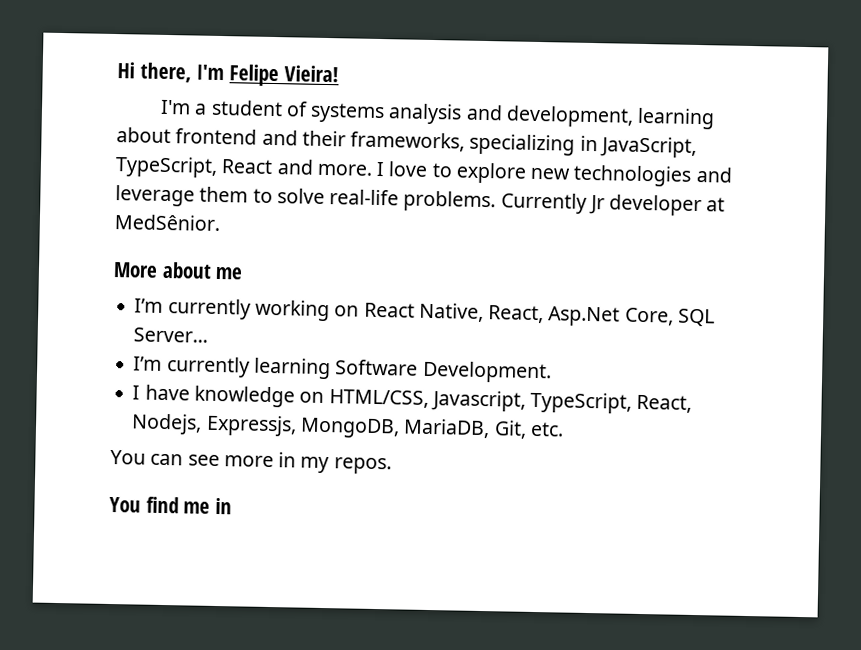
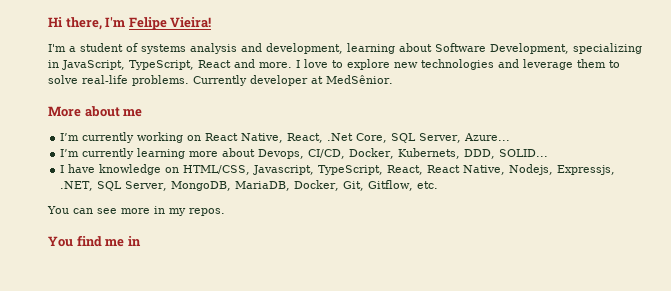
[175,128,466,152] frontend and their frameworks, -> [435,43,569,54] Software Development,
[588,194,605,215] Jr -> (247, 80) none
[548,306,621,327] Asp.Net -> [327,133,354,141] .Net
[133,327,209,343] Server... -> [419,133,511,143] Server, Azure...
[335,359,552,384] Software Development. -> [189,148,549,159] more about Devops, CI/CD, Docker, Kubernets, DDD, SOLID...
[131,413,527,439] Nodejs, Expressjs, MongoDB, MariaDB, Git, -> [427,164,616,175] [60,180,414,191] React Native, Nodejs, Expressjs, .NET, SQL Server, MongoDB, MariaDB, Docker, Git, Gitflow,

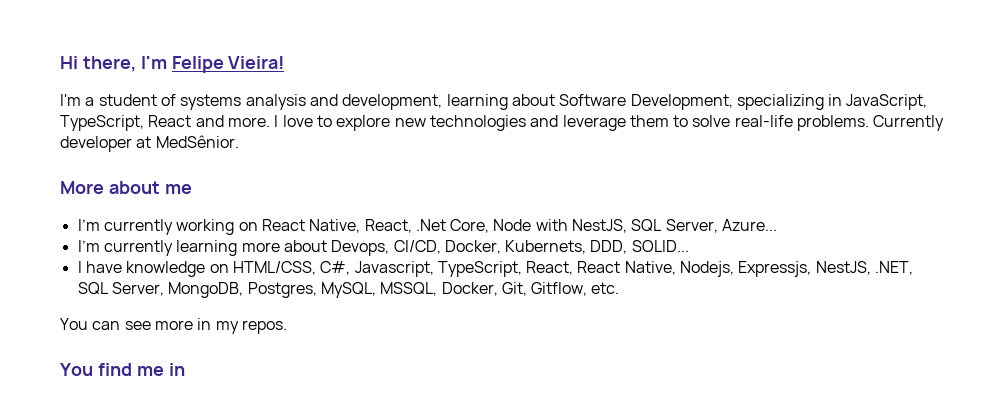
(388, 138) none -> [493,219,628,233] Node with NestJS,
(251, 170) none -> [320,261,351,275] C#,
(616, 170) none -> [815,261,871,275] NestJS,
[235,181,291,191] MariaDB, -> [247,282,438,298] Postgres, MySQL, MSSQL,

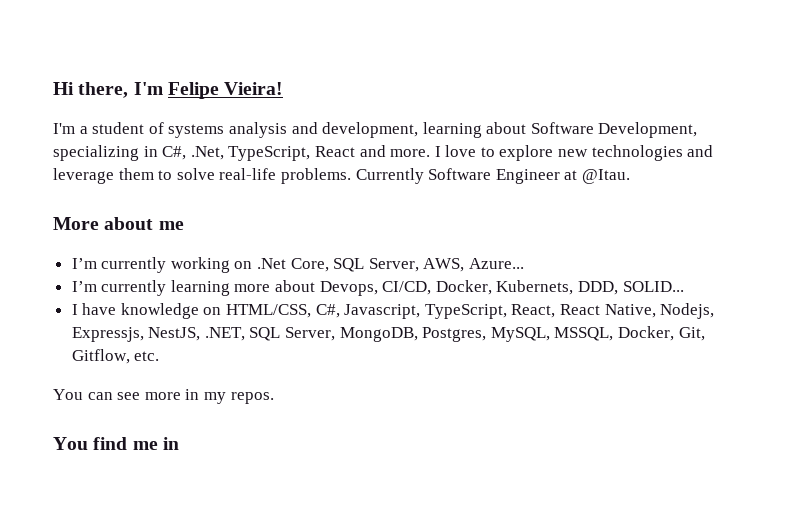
[846,94,928,110] JavaScript, -> [162,146,224,160] C#, .Net,
[60,135,239,152] developer at MedSênior. -> [428,168,630,184] Software Engineer at @Itau.
[261,219,718,233] React Native, React, .Net Core, Node with NestJS, SQL Server, -> [257,258,465,272] .Net Core, SQL Server, AWS,

